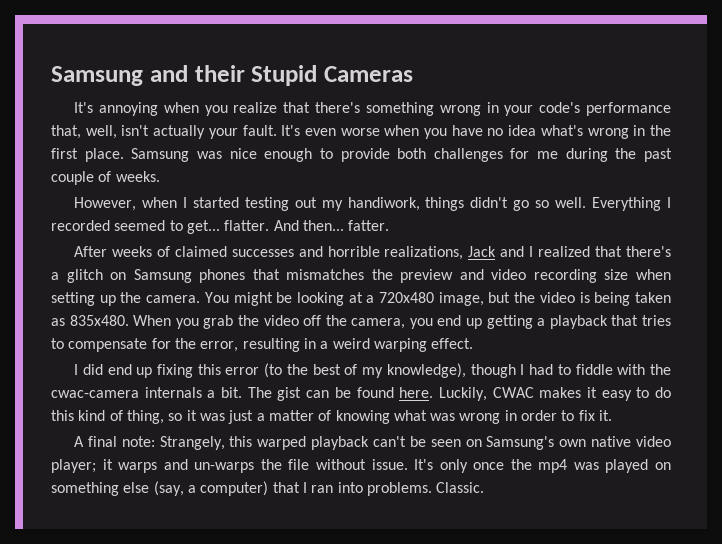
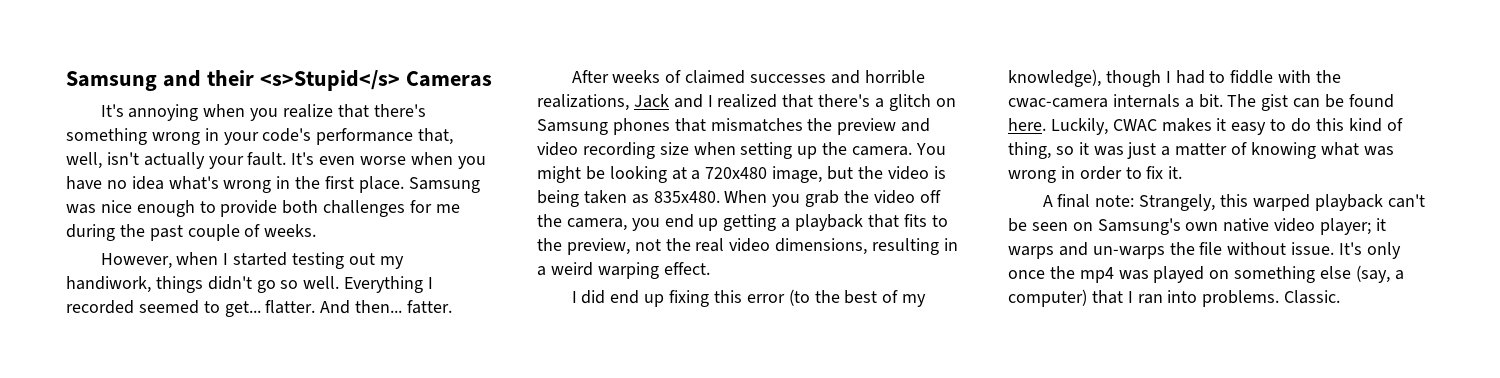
[251,65,318,86] Stupid -> [259,70,400,91] <s>Stupid</s>
[641,315,671,326] [51,338,239,352] tries to compensate for the error, -> [903,214,948,227] [537,238,868,255] fits to the preview, not the real video dimensions,

